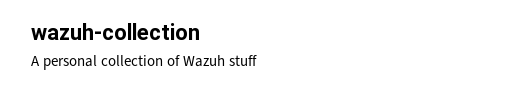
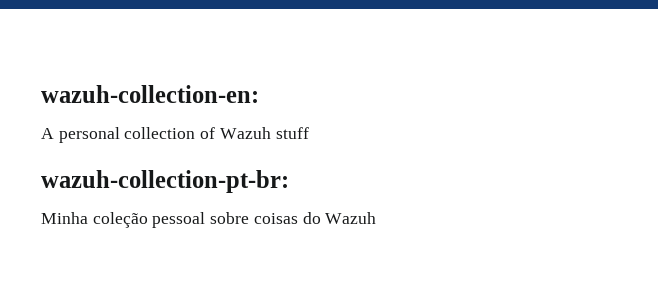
[31,23,200,40] wazuh-collection -> [41,85,259,103] wazuh-collection-en:
(258, 60) none -> [41,170,289,193] [41,212,377,228] // wazuh-collection-pt-br: // Minha coleção pessoal sobre coisas do Wazuh

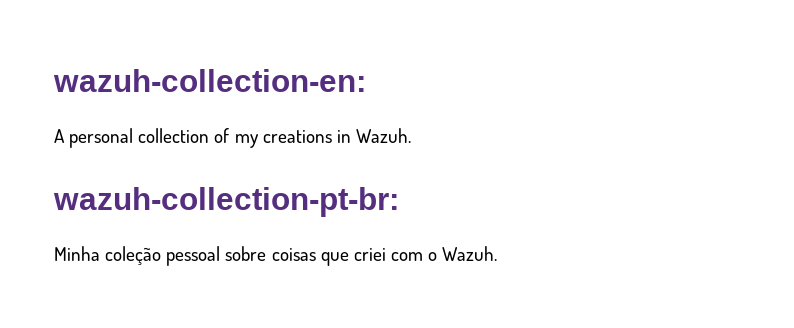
[219,127,309,139] Wazuh stuff -> [234,128,411,148] my creations in Wazuh.
[302,212,377,224] do Wazuh -> [320,246,498,266] que criei com o Wazuh.

